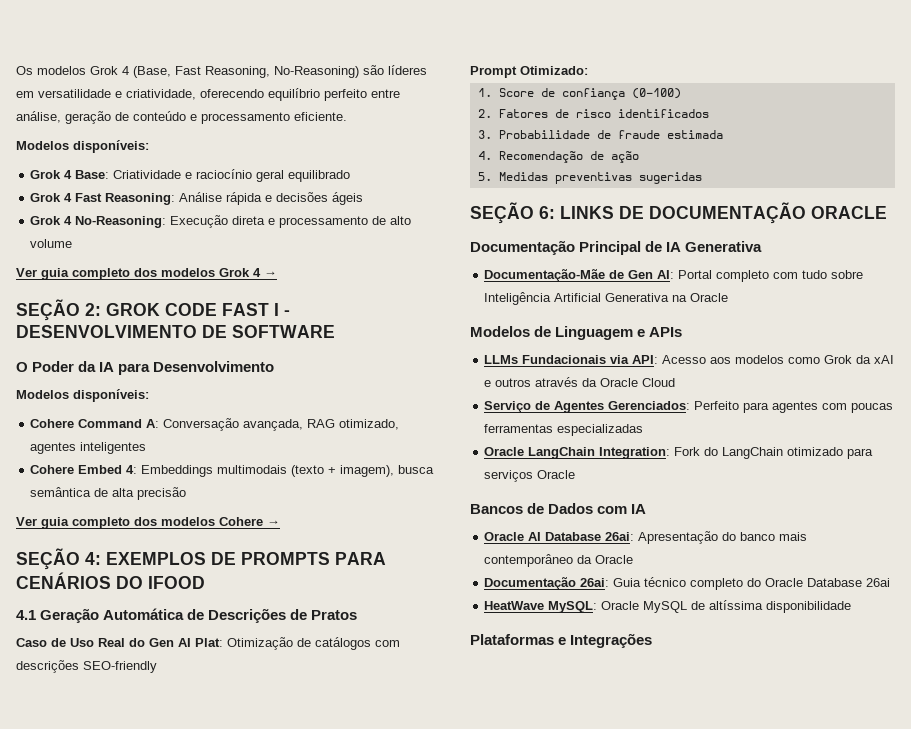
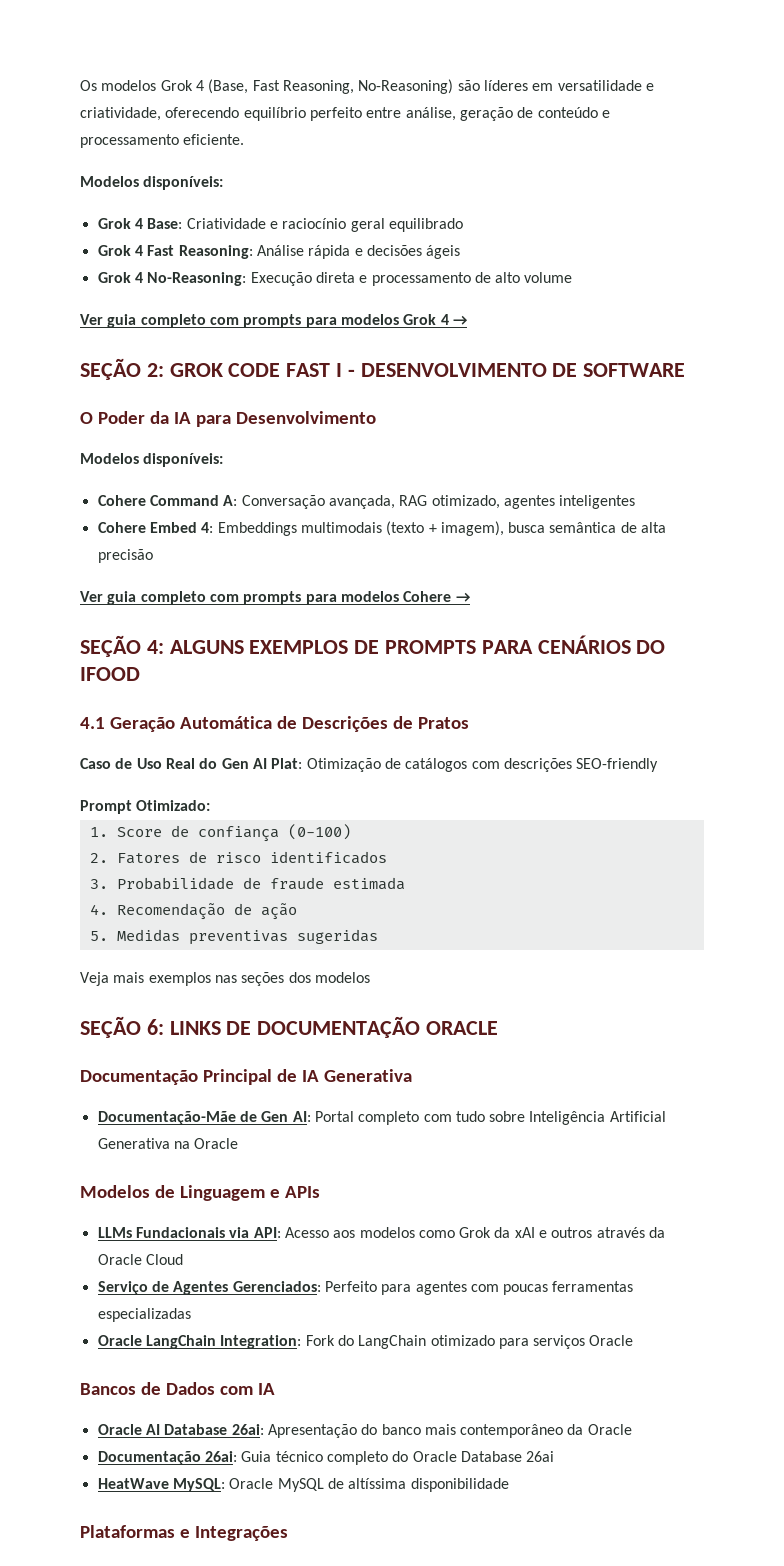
[134,268,157,277] dos -> [209,314,337,328] com prompts para
[134,517,157,526] dos -> [209,591,337,605] com prompts para
(101, 558) none -> [169,640,244,654] ALGUNS
(702, 178) none -> [80,972,370,986] // Veja mais exemplos nas seções dos modelos

